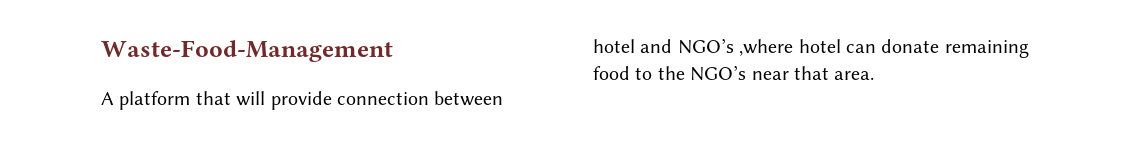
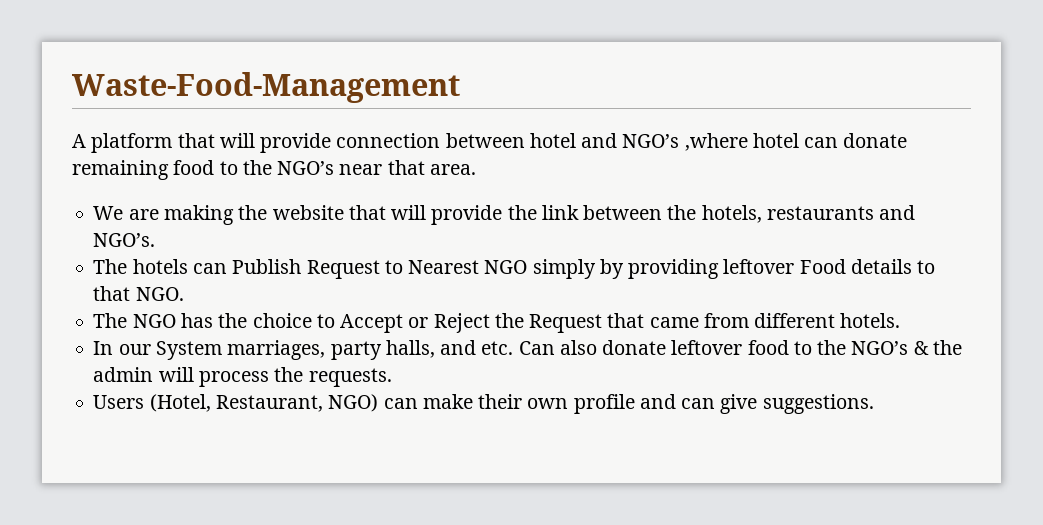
(875, 75) none -> [93,205,916,225] [93,233,156,247] [93,259,936,279] [93,286,184,301] [93,313,901,333] [93,340,962,360] [93,367,392,387] [93,394,874,414] // We are making the website that will provide the link between the hotels, restaurants and NGO’s. // The hotels can Publish Request to Nearest NGO simply by providing leftover Food details to that NGO. // The NGO has the choice to Accept or Reject the Request that came from different hotels. // In our System marriages, party halls, and etc. Can also donate leftover food to the NGO’s & the admin will process the requests. // Users (Hotel, Restaurant, NGO) can make their own profile and can give suggestions.

